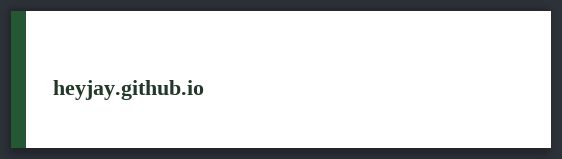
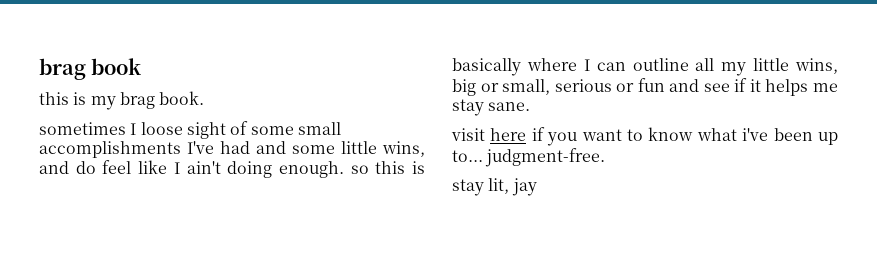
[53,80,204,100] heyjay.github.io -> [39,58,142,80] [39,91,205,110] [39,121,341,139] [39,141,425,158] [39,160,425,178] [452,58,838,76] [452,78,839,96] [452,99,531,116] [451,127,838,146] [452,148,606,167] [452,178,537,196] brag book // this is my brag book. // sometimes I loose sight of some small accomplishments I've had and some little wins, and do feel like I ain't doing enough. so this is basically where I can outline all my little wins, big or small, serious or fun and see if it helps me stay sane. // visit here if you want to know what i've been up to... judgment-free. // stay lit, jay

